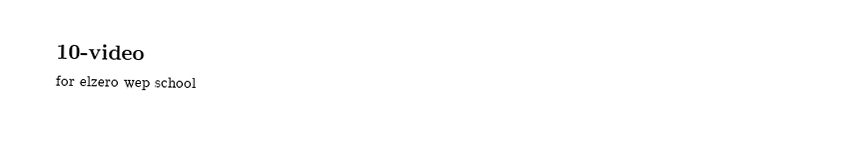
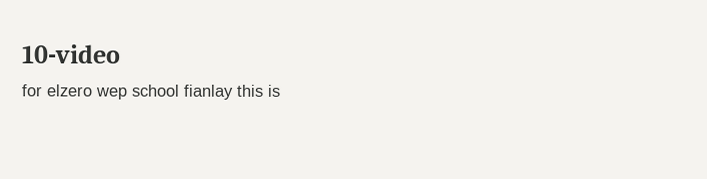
(196, 82) none -> [183,84,281,100] fianlay this is

